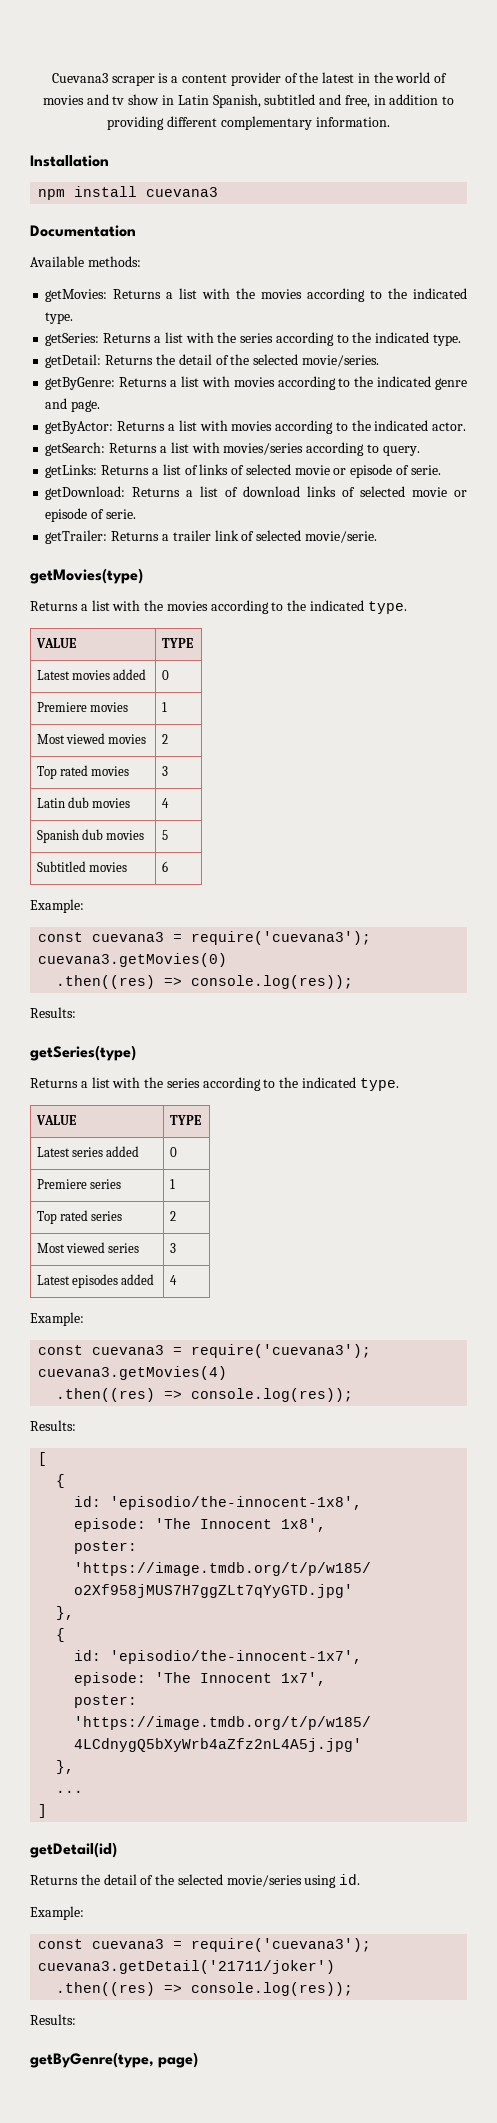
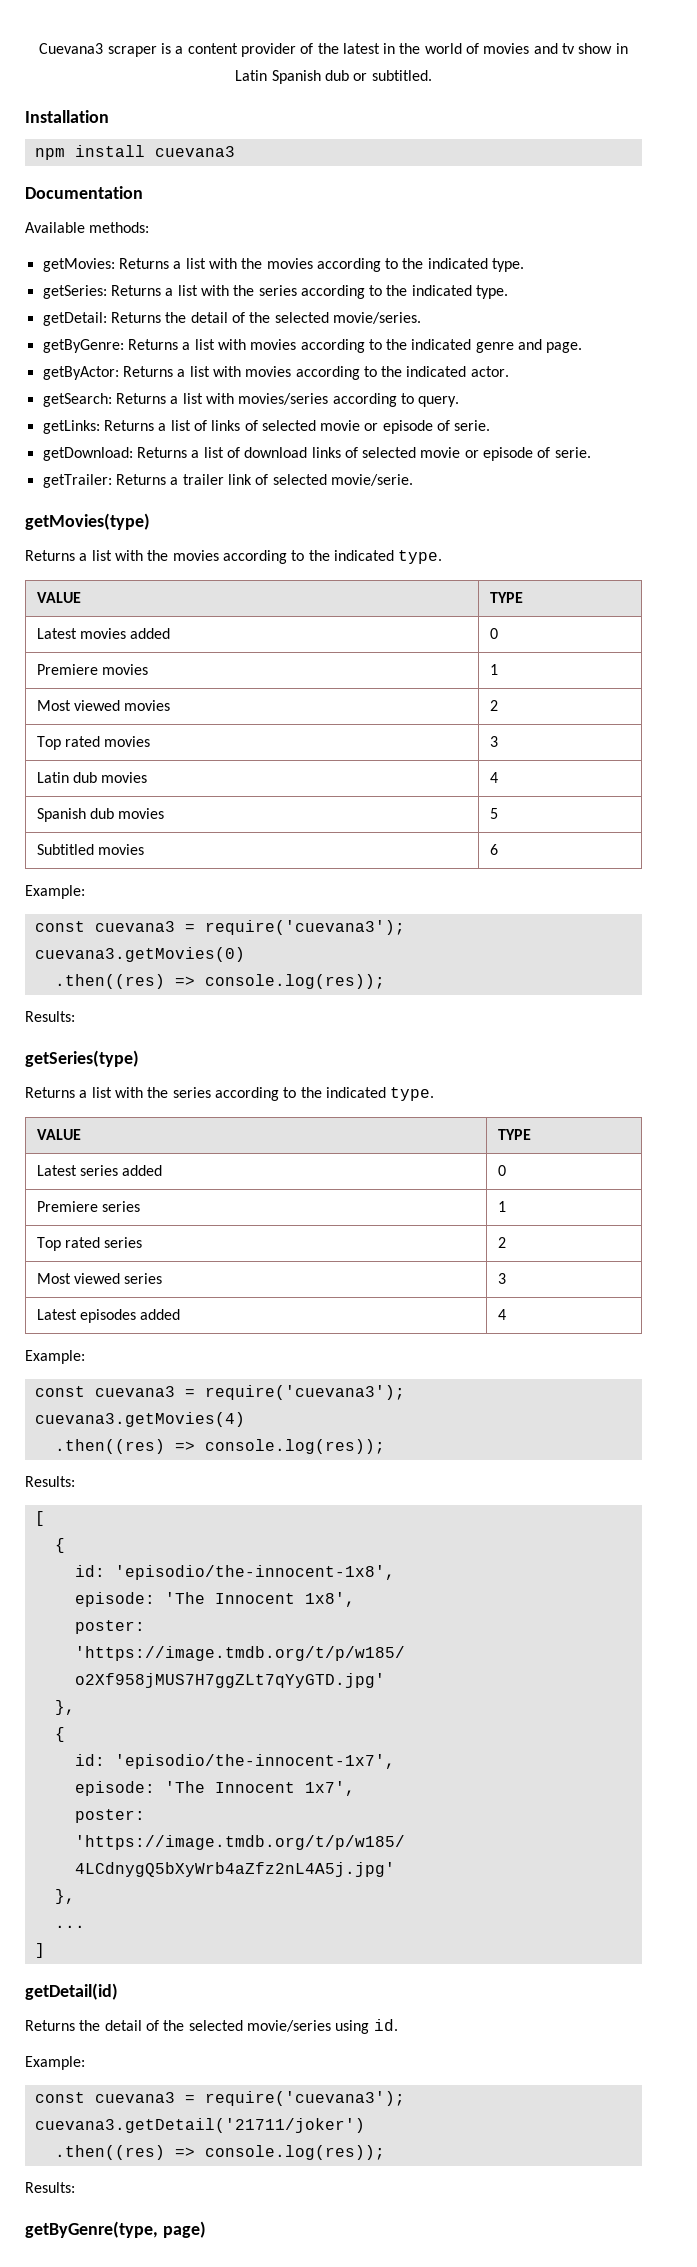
[212,94,455,108] [107,116,390,130] Spanish, subtitled and free, in addition to providing different complementary information. -> [271,70,432,84] Spanish dub or subtitled.

